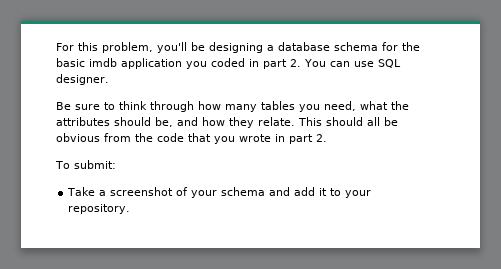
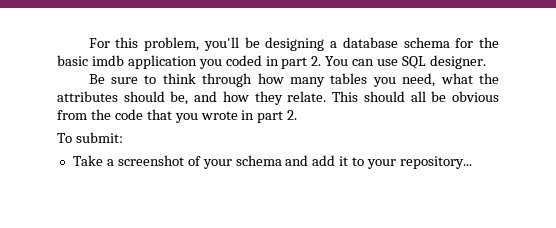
[68,204,131,214] repository. -> [400,156,473,169] repository...

